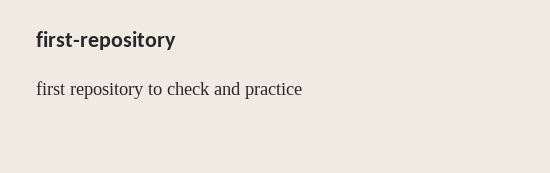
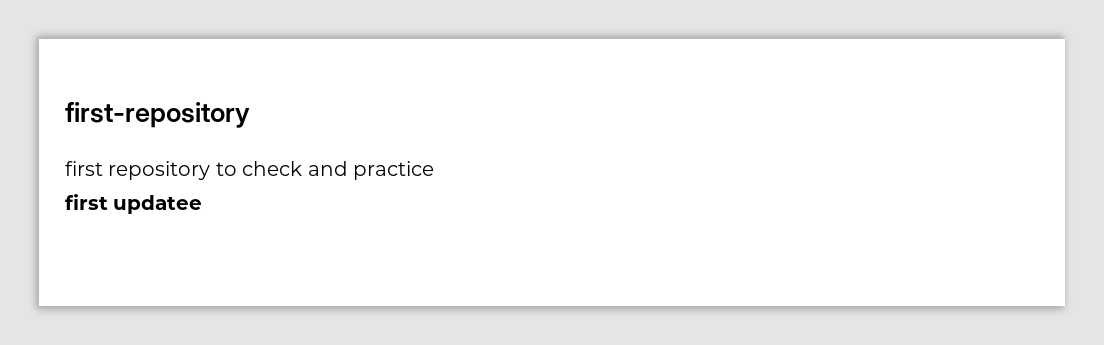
(302, 91) none -> [65,194,203,214] // first updatee

